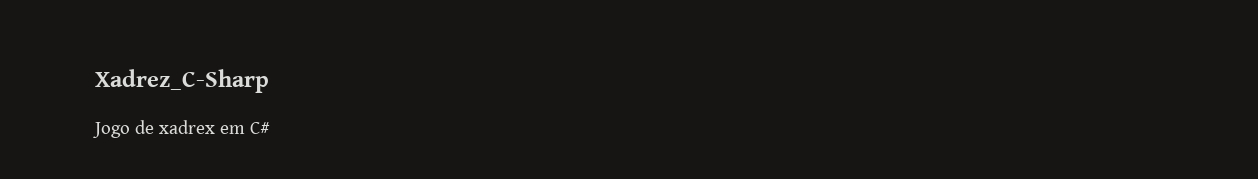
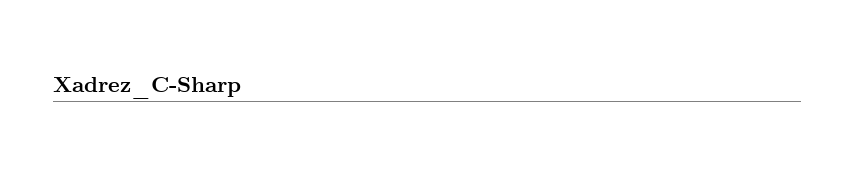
[93,120,270,138] // Jogo de xadrex em C# -> (241, 88) none

